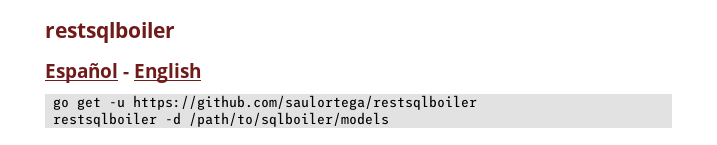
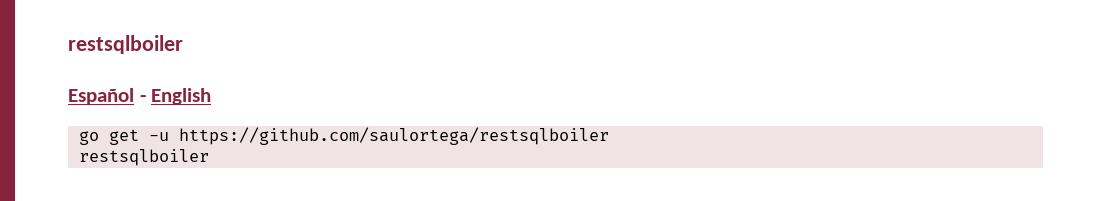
[165,112,390,127] -d /path/to/sqlboiler/models -> (209, 157) none

